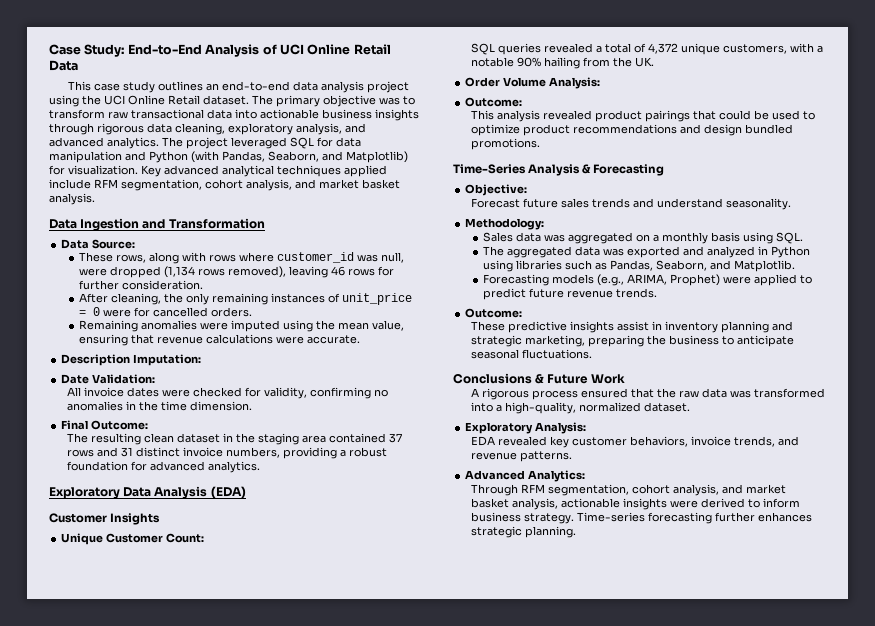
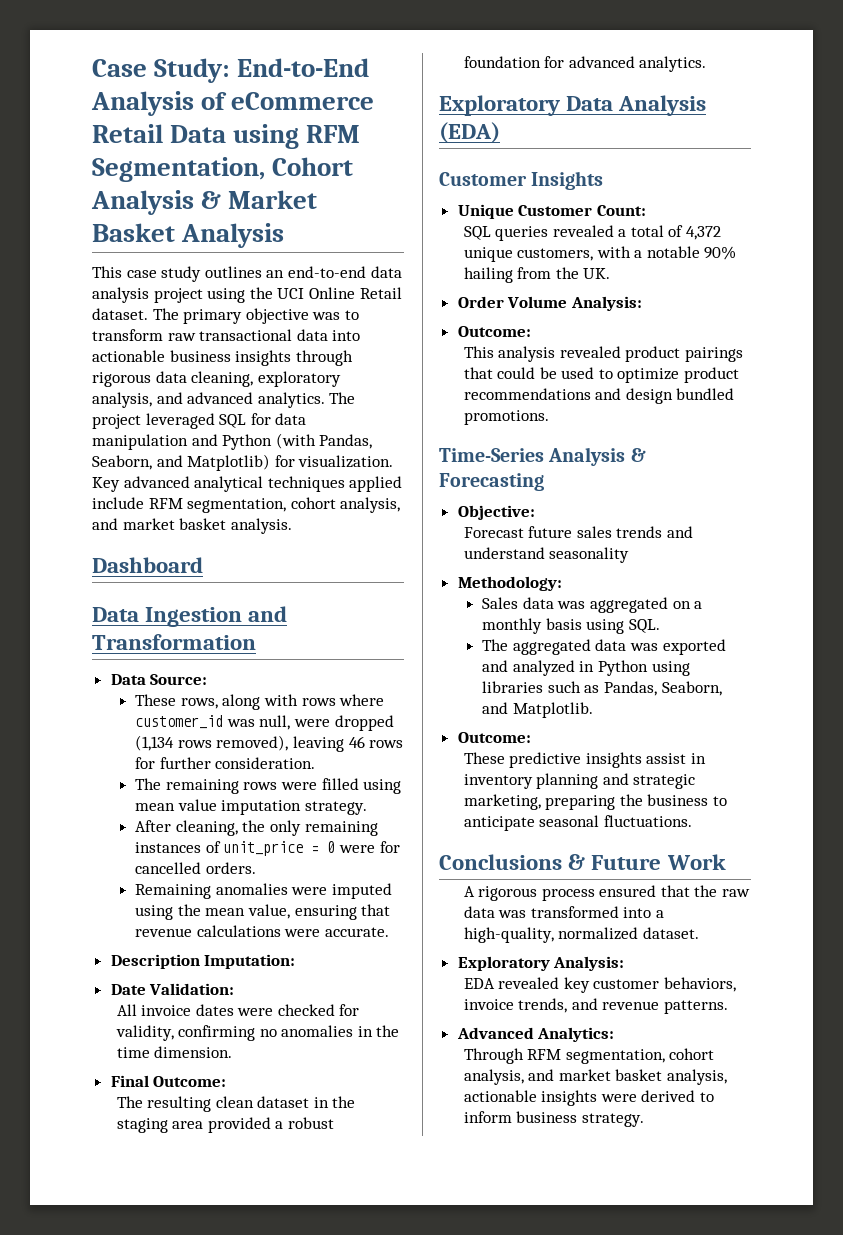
[279,44,351,55] UCI Online -> [231,92,375,110] eCommerce
(78, 65) none -> [233,124,361,149] [92,157,354,182] [91,190,318,215] [92,223,285,248] using RFM Segmentation, Cohort Analysis & Market Basket Analysis
(95, 199) none -> [92,557,203,573] // Dashboard
(203, 285) none -> [135,778,402,794] [135,799,367,815] // The remaining rows were filled using mean value imputation strategy.
[328,433,402,443] [66,447,337,459] contained 37 rows and 31 distinct invoice numbers, providing -> [207,1117,271,1133] provided
[725,198,791,210] seasonality. -> [549,547,630,563] seasonality
[482,274,812,286] [482,288,657,300] // Forecasting models (e.g., ARIMA, Prophet) were applied to predict future revenue trends. -> (593, 710) none
[576,512,812,524] [470,526,576,538] Time-series forecasting further enhances strategic planning. -> (644, 1120) none

